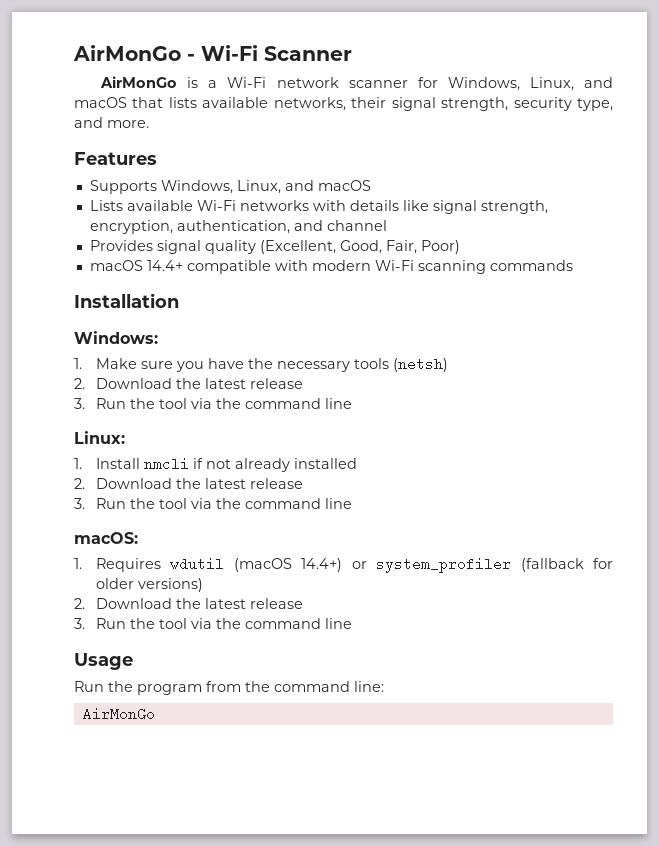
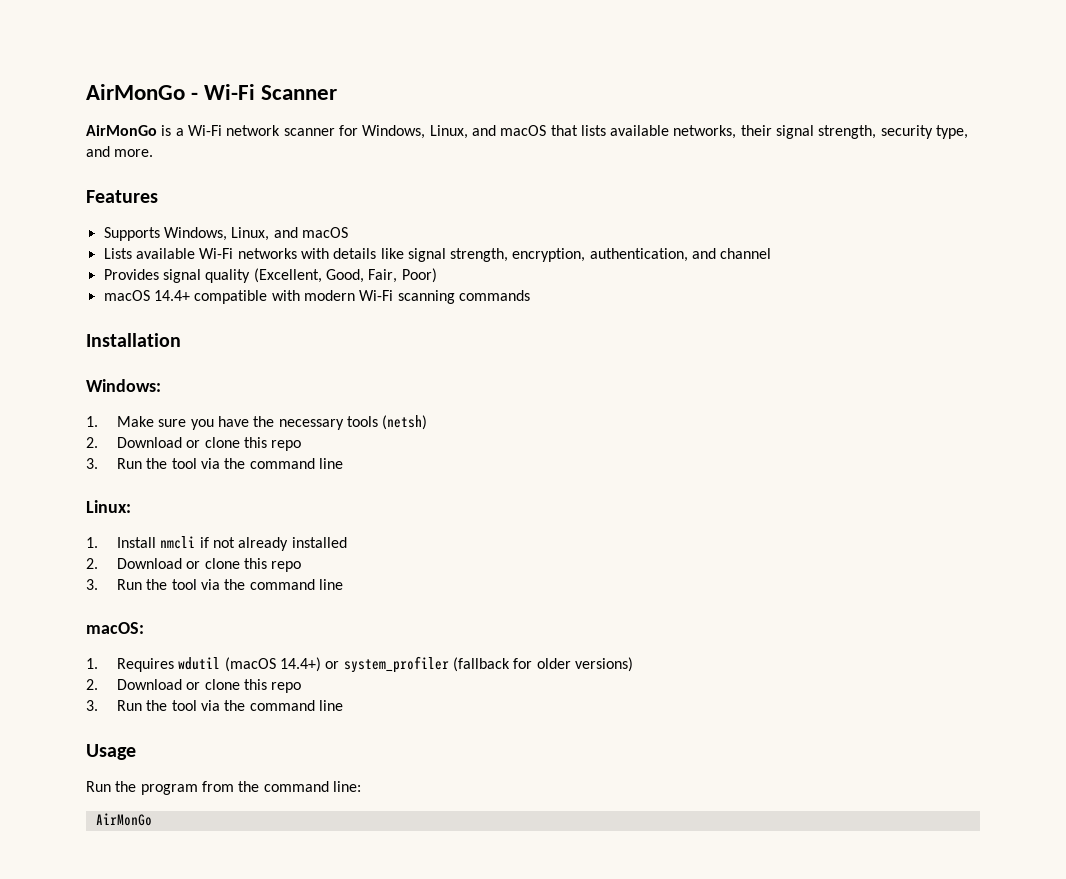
[175,378,303,389] the latest release -> [186,437,302,451] or clone this repo
[175,478,303,489] the latest release -> [186,558,302,572] or clone this repo
[175,598,303,609] the latest release -> [186,679,302,693] or clone this repo

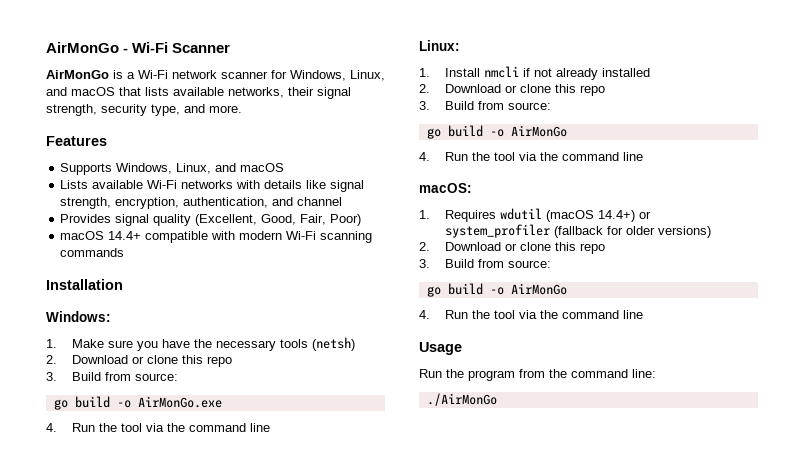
(98, 463) none -> [71,372,178,381] [53,396,222,410] [46,423,57,432] Build from source: // go build -o AirMonGo.exe // 4.
(98, 584) none -> [444,101,551,110] [426,125,567,139] [419,152,430,161] Build from source: // go build -o AirMonGo // 4.
(98, 705) none -> [444,259,551,268] [426,283,567,297] [419,310,430,319] Build from source: // go build -o AirMonGo // 4.
[95,813,152,826] AirMonGo -> [426,393,497,406] ./AirMonGo

